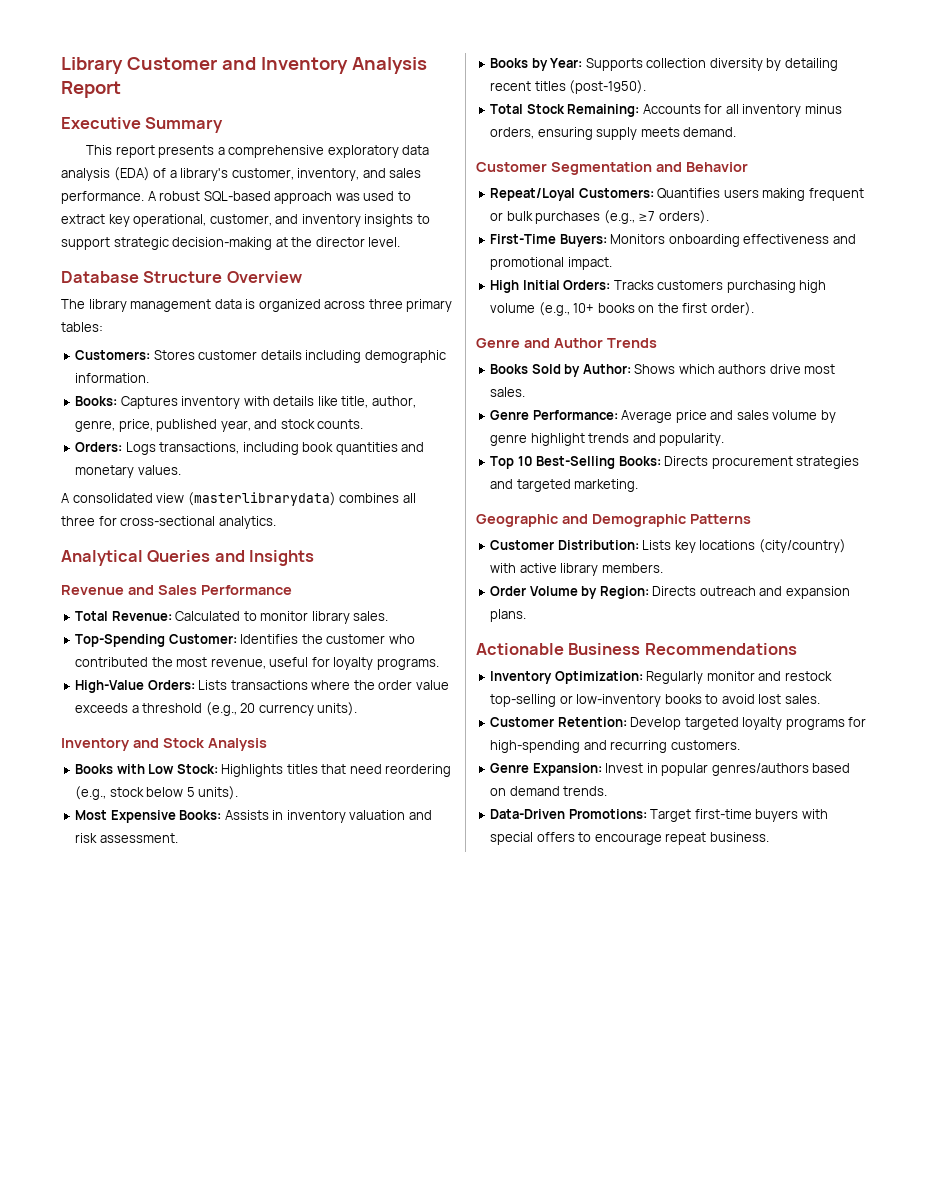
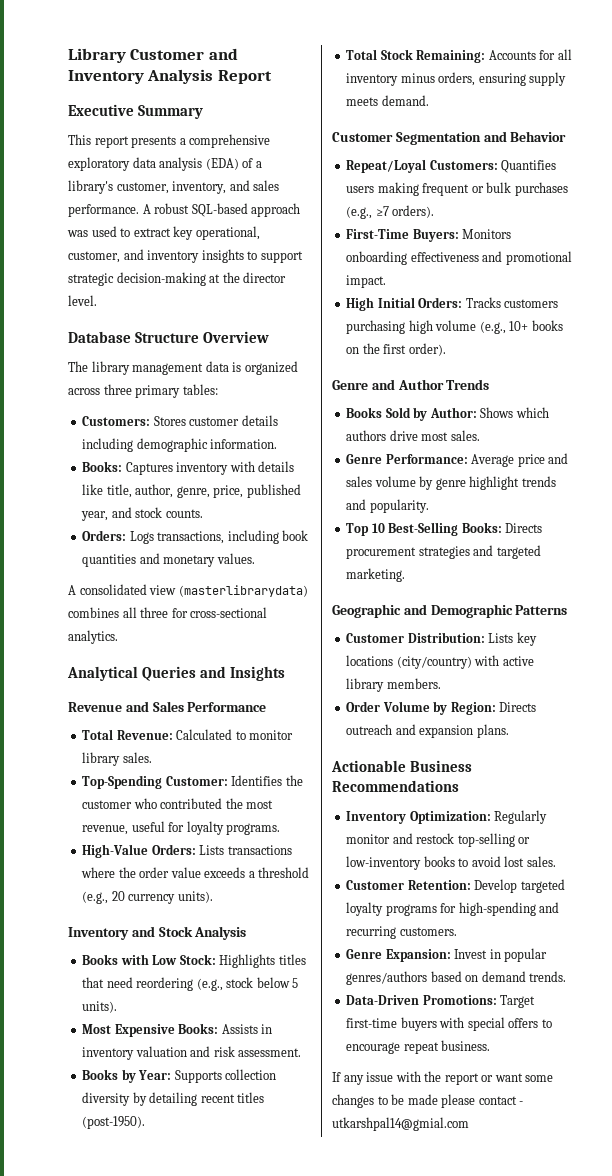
(769, 837) none -> [332,1071,554,1085] [332,1094,524,1108] [332,1117,469,1131] // If any issue with the report or want some changes to be made please contact - utkarshpal14@gmial.com

